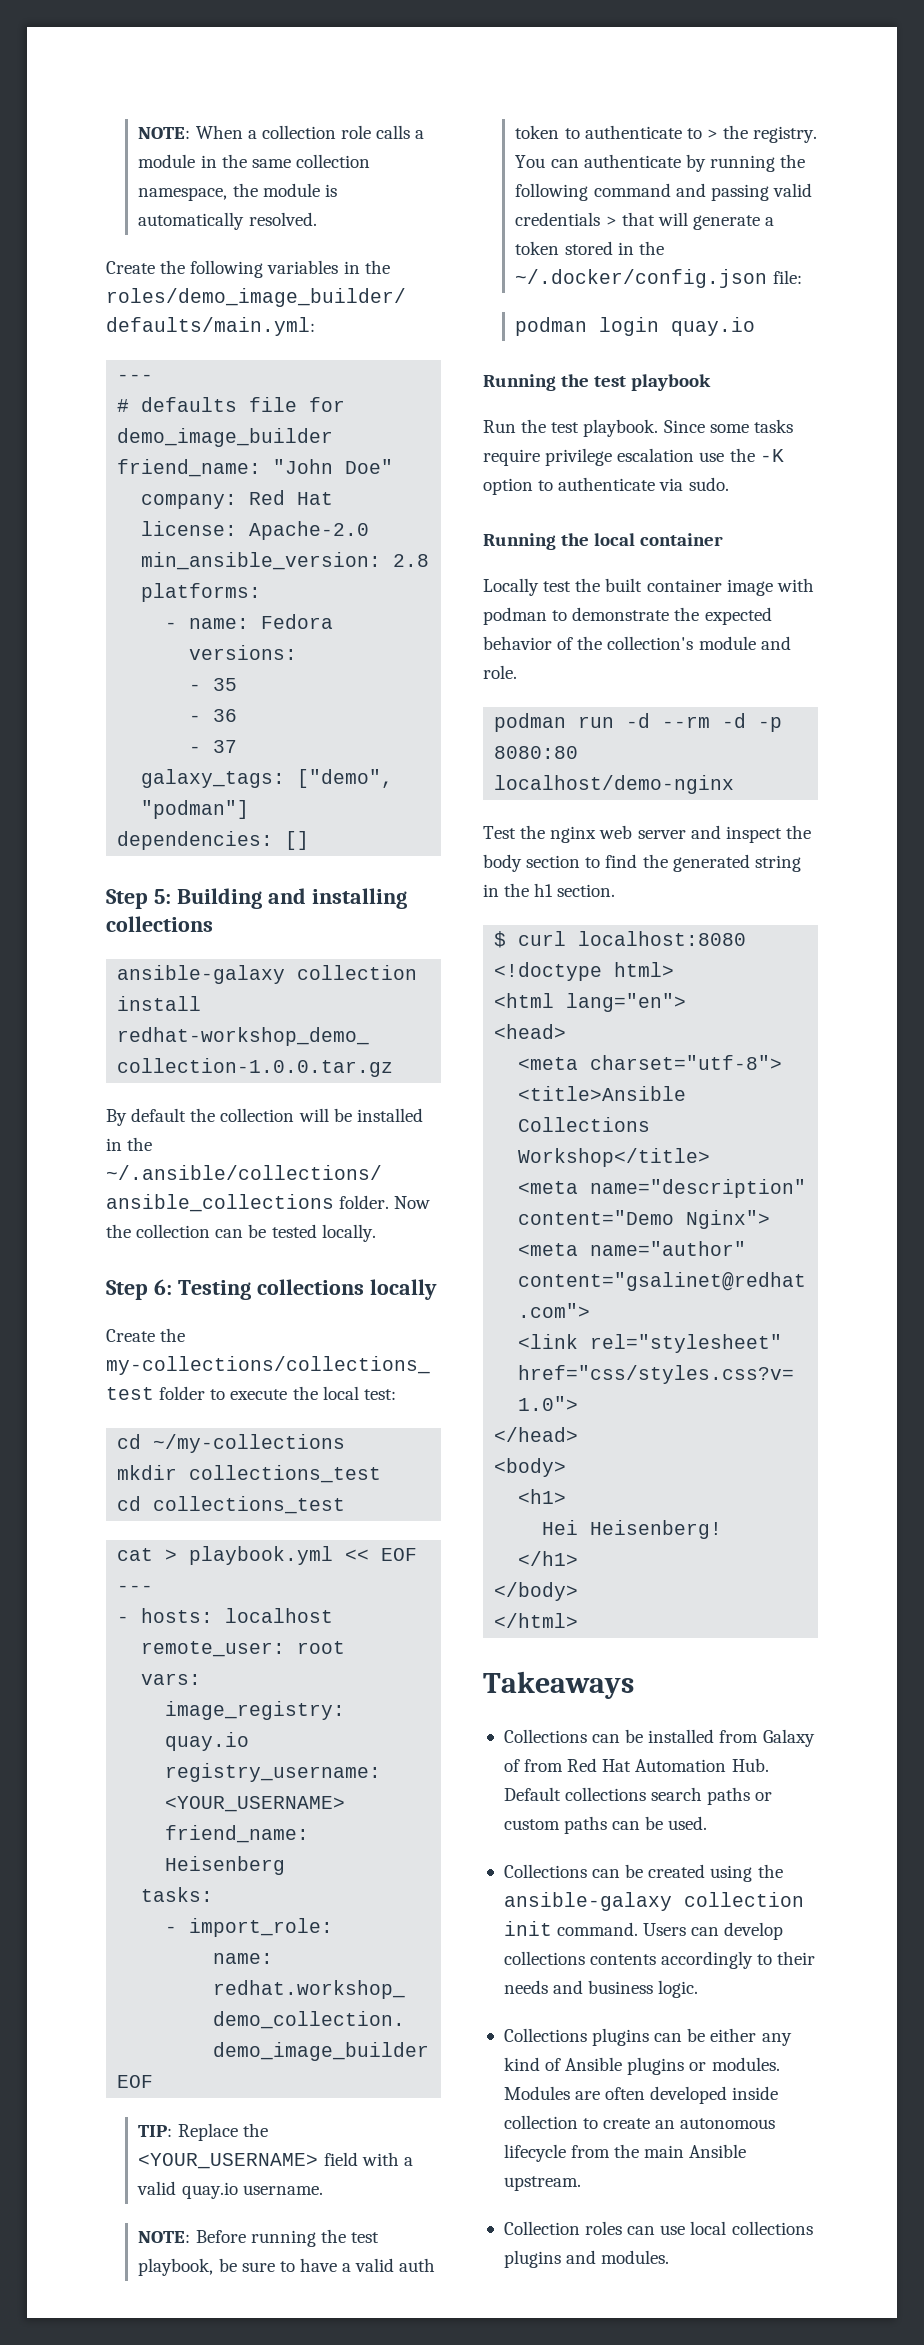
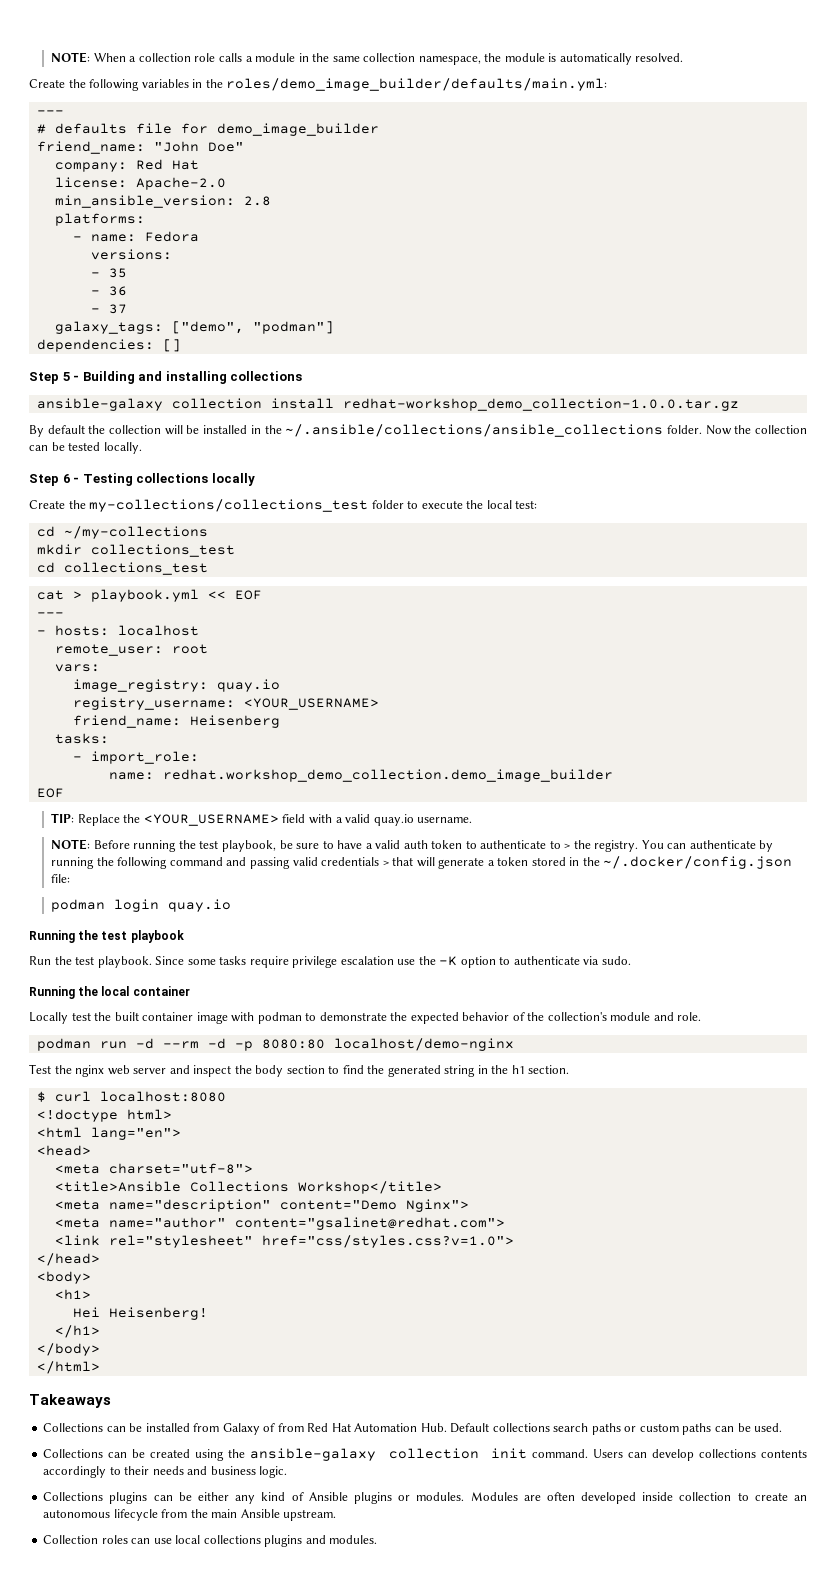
[153,889,171,904] 5: -> [62,372,80,381] 5 -
[153,1279,172,1295] 6: -> [62,474,80,483] 6 -

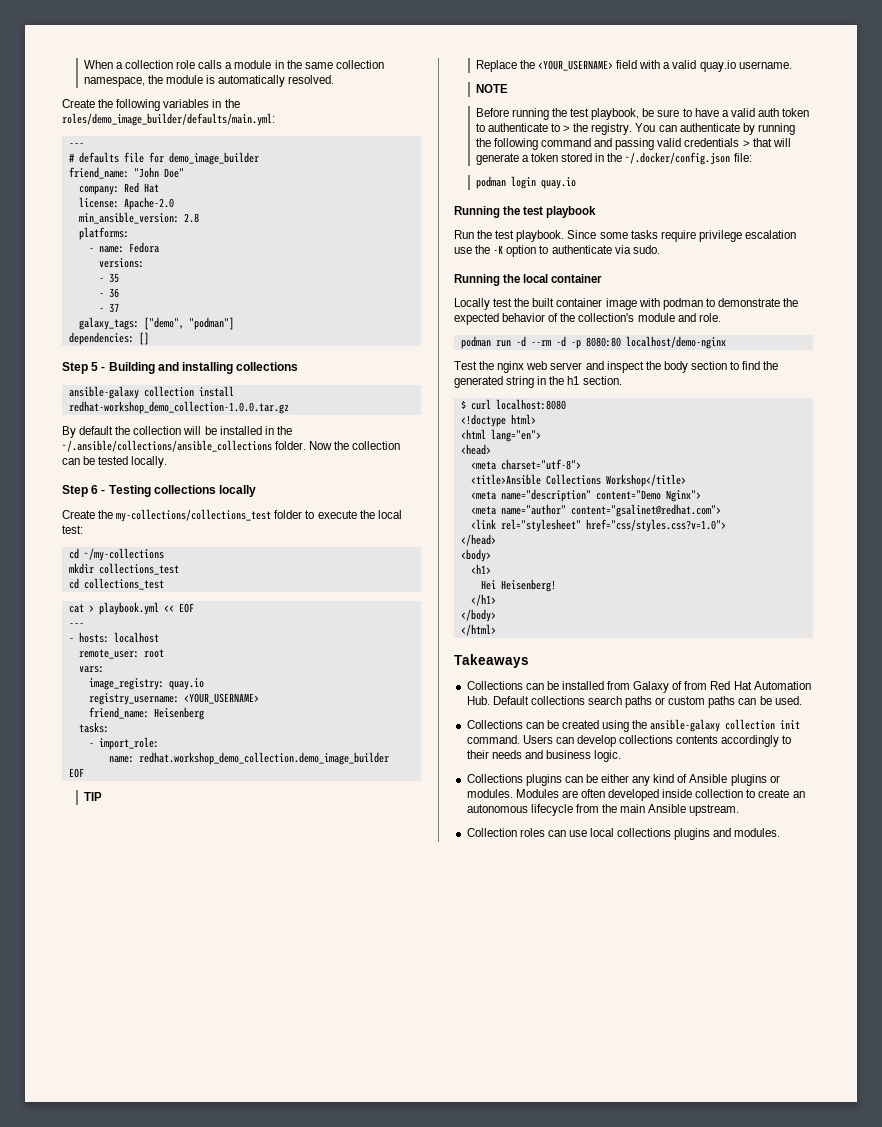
[51,52,91,63] NOTE: -> (83, 64) none
[51,813,75,823] TIP: -> [83,792,102,801] TIP //
[51,839,91,850] NOTE: -> [475,84,508,93] NOTE //

